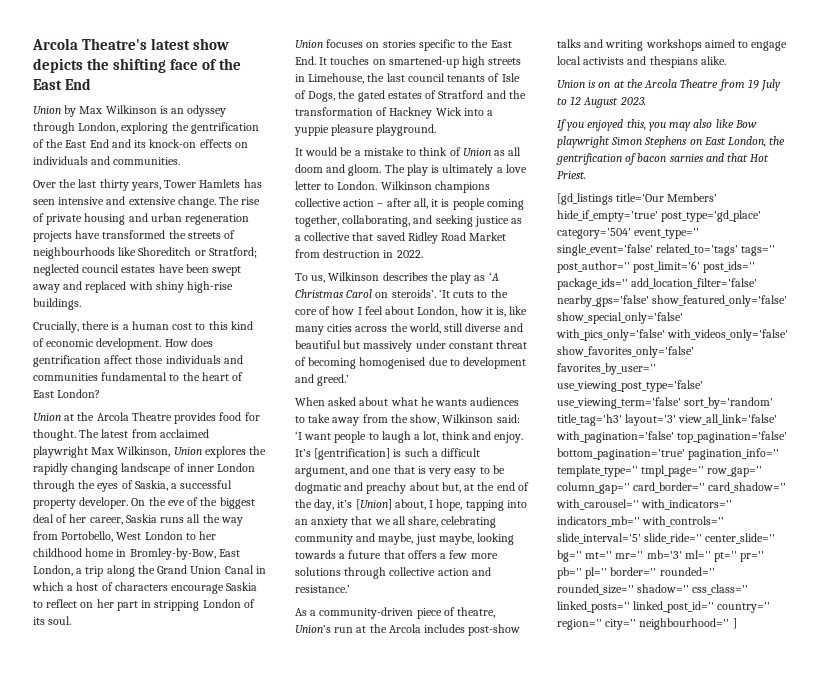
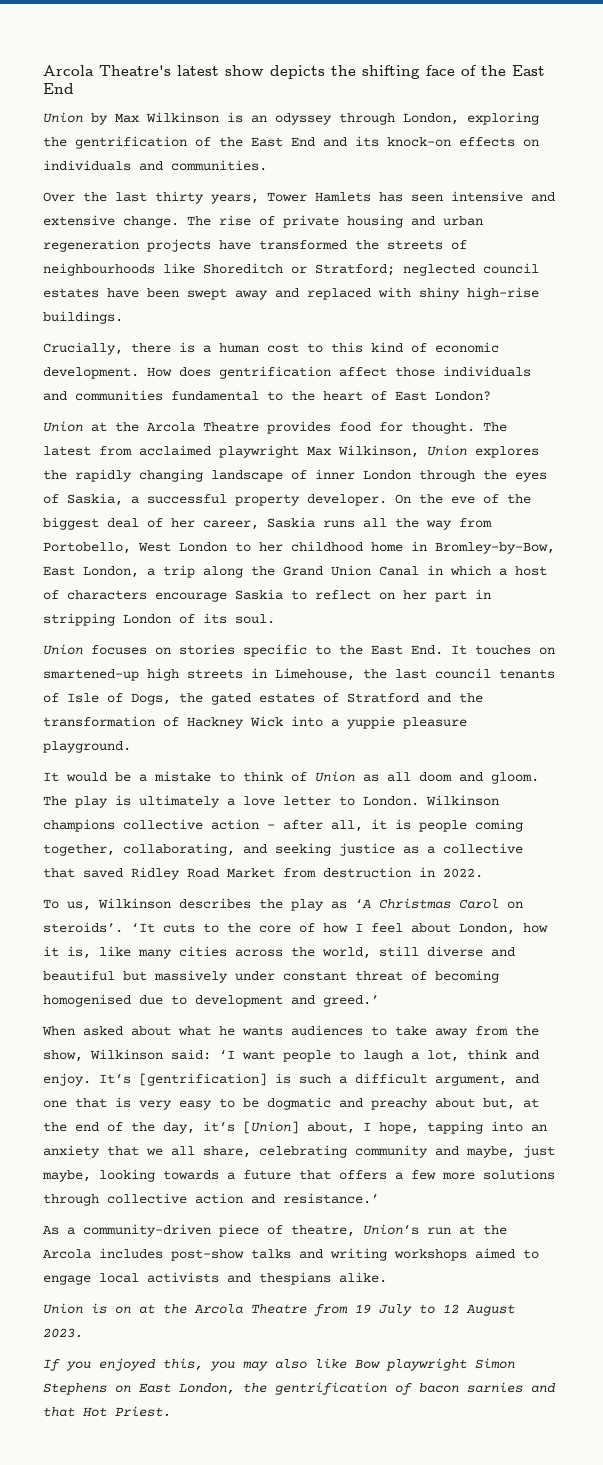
[557,193,718,205] [557,210,762,222] [557,228,700,239] [557,244,776,256] [557,261,756,273] [557,278,758,290] [557,295,788,307] [557,312,683,324] [556,329,789,341] [557,346,694,358] [557,363,656,375] [557,380,703,392] [557,397,774,409] [557,414,778,426] [556,431,788,443] [557,448,780,460] [557,465,763,477] [557,482,787,494] [556,499,733,510] [557,516,725,527] [557,533,776,544] [557,550,765,562] [557,567,715,579] [557,584,749,595] [557,601,771,613] [557,618,737,630] // [gd_listings title='Our Members' hide_if_empty='true' post_type='gd_place' category='504' event_type='' single_event='false' related_to='tags' tags='' post_author='' post_limit='6' post_ids='' package_ids='' add_location_filter='false' nearby_gps='false' show_featured_only='false' show_special_only='false' with_pics_only='false' with_videos_only='false' show_favorites_only='false' favorites_by_user='' use_viewing_post_type='false' use_viewing_term='false' sort_by='random' title_tag='h3' layout='3' view_all_link='false' with_pagination='false' top_pagination='false' bottom_pagination='true' pagination_info='' template_type='' tmpl_page='' row_gap='' column_gap='' card_border='' card_shadow='' with_carousel='' with_indicators='' indicators_mb='' with_controls='' slide_interval='5' slide_ride='' center_slide='' bg='' mt='' mr='' mb='3' ml='' pt='' pr='' pb='' pl='' border='' rounded='' rounded_size='' shadow='' css_class='' linked_posts='' linked_post_id='' country='' region='' city='' neighbourhood='' ] -> (171, 1411) none

